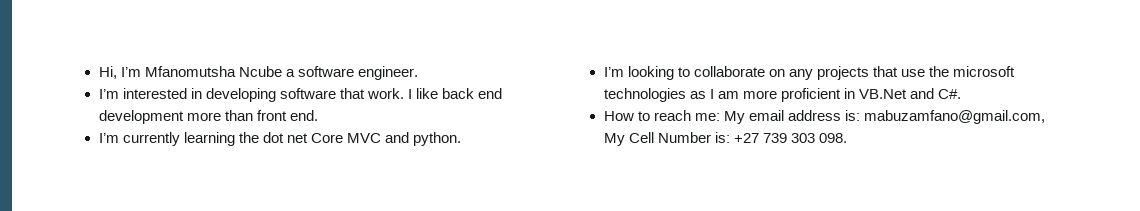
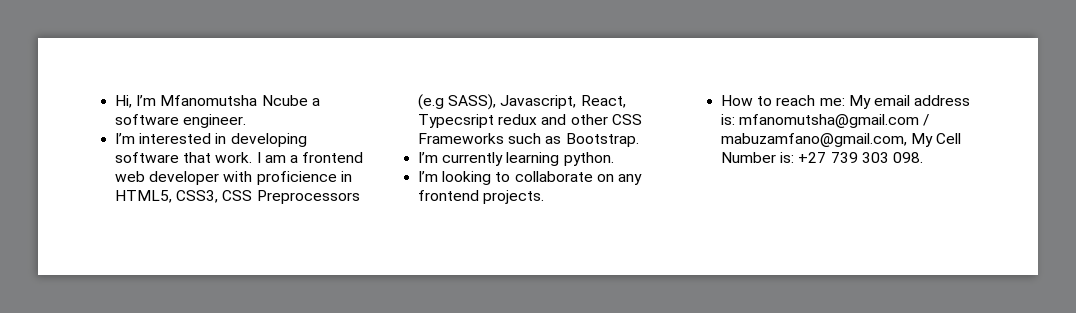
[415,88,503,99] [98,110,318,124] [98,132,409,146] like back end development more than front end. // I’m currently learning the dot net Core MVC and -> [264,152,364,163] [115,171,352,185] [115,190,360,204] [418,94,626,110] [418,114,642,128] [418,133,639,147] [418,152,560,166] am a frontend web developer with proficience in HTML5, CSS3, CSS Preprocessors (e.g SASS), Javascript, React, Typecsript redux and other CSS Frameworks such as Bootstrap. // I’m currently learning
[816,66,1015,80] [603,88,961,102] projects that use the microsoft technologies as I am more proficient in VB.Net and C#. -> [418,190,545,204] frontend projects.
(860, 115) none -> [739,114,930,128] mfanomutsha@gmail.com /

